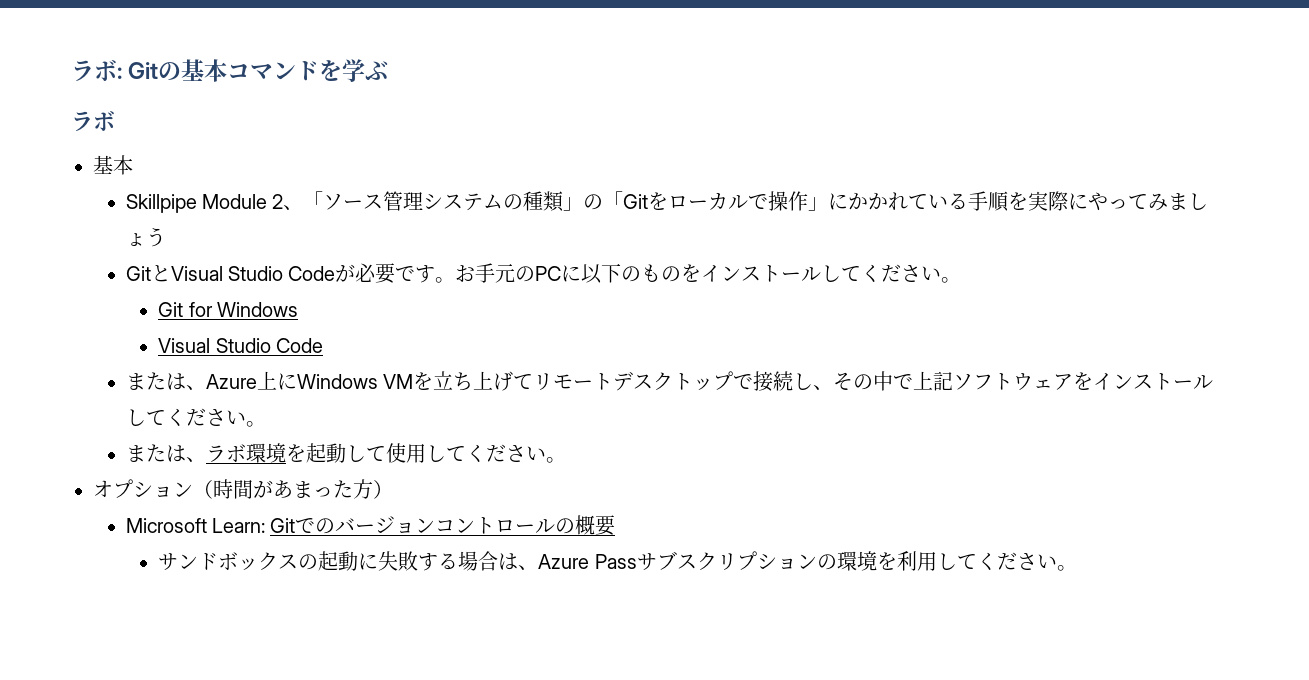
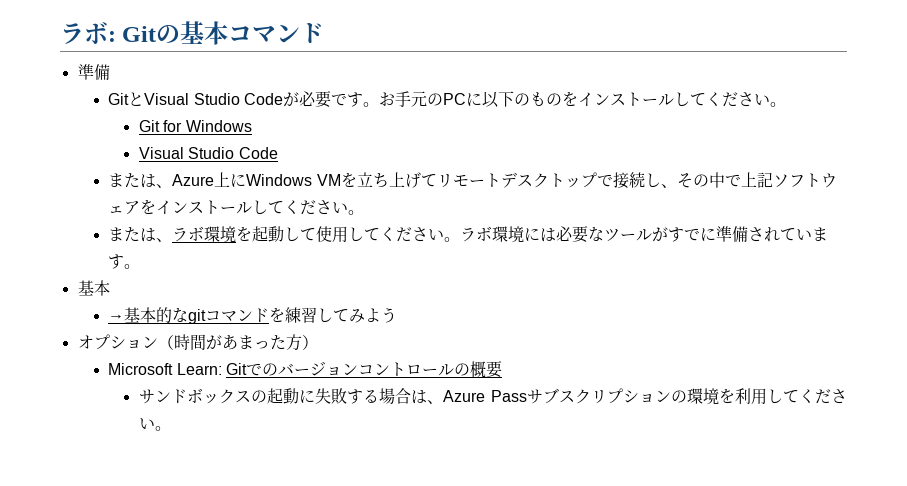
[319,59,389,82] [71,111,115,132] [93,155,133,175] [125,191,1209,213] [125,227,166,247] を学ぶ // ラボ // 基本 // Skillpipe Module 2、「ソース管理システムの種類」の「Gitをローカルで操作」にかかれている手順を実際にやってみましょう -> [77,64,110,80] // 準備
(566, 460) none -> [460,226,829,243] [108,254,141,269] [77,280,110,296] [108,307,398,324] ラボ環境には必要なツールがすでに準備されています。 // 基本 // →基本的なgitコマンドを練習してみよう

